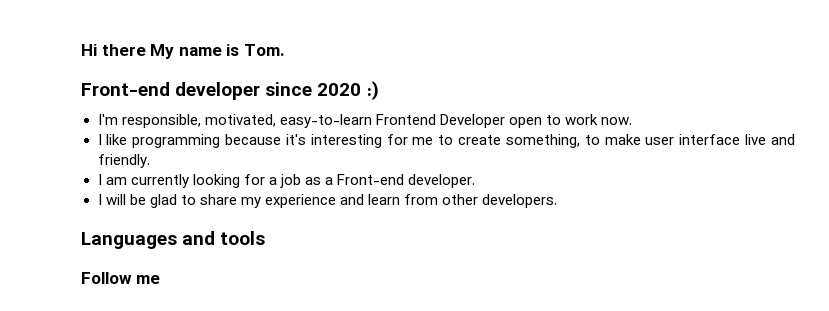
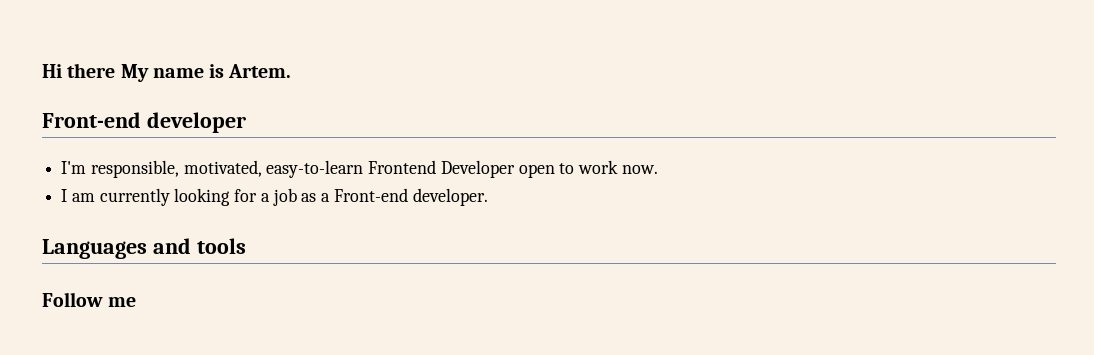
[243,44,285,56] Tom. -> [228,64,292,78] Artem.
[265,81,379,100] since 2020 :) -> (246, 122) none
[97,134,795,148] [97,154,150,168] // I like programming because it's interesting for me to create something, to make user interface live and friendly. -> (658, 169) none
[97,194,558,208] // I will be glad to share my experience and learn from other developers. -> (488, 197) none

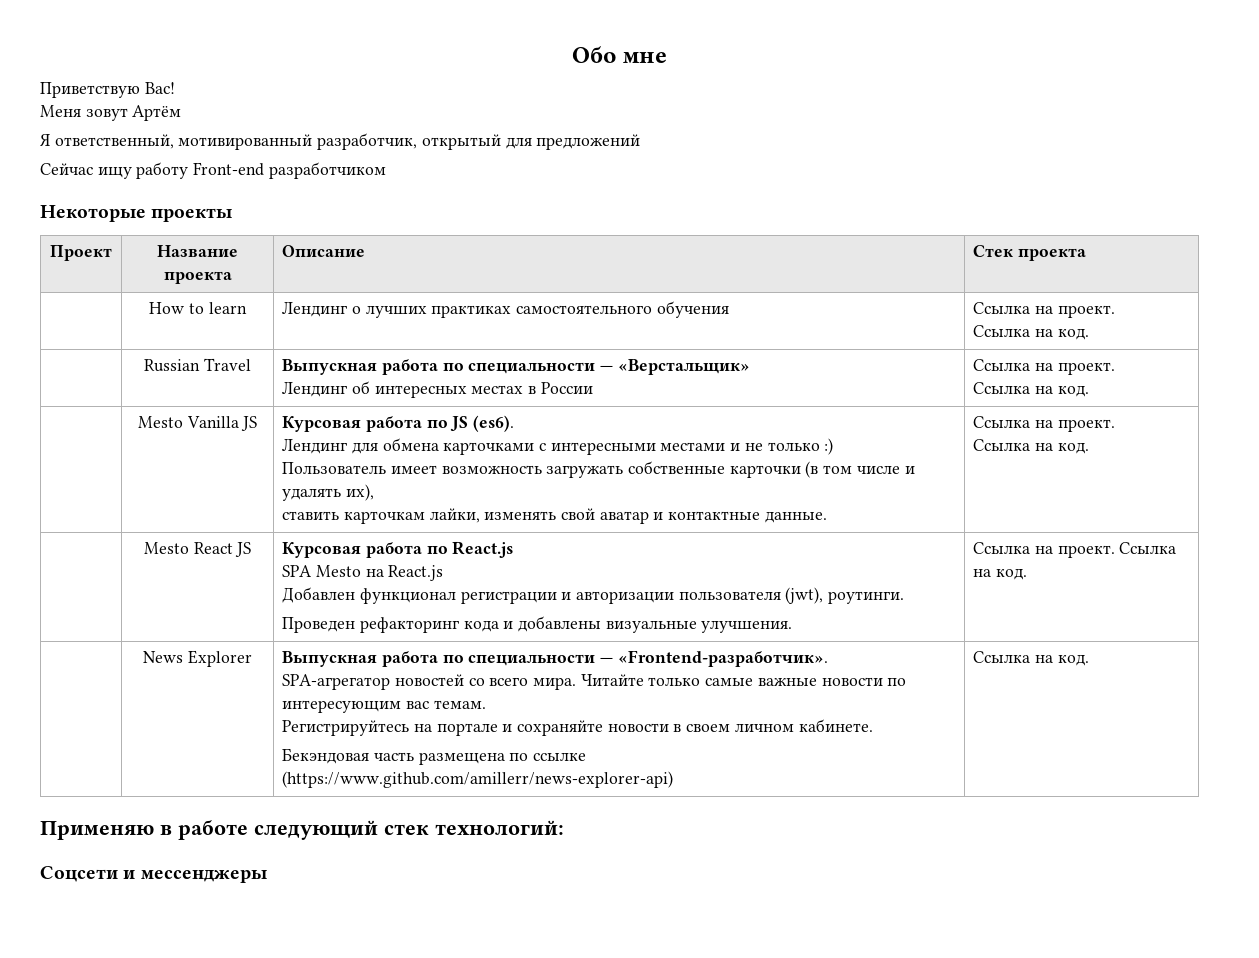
[42,63,292,82] [42,112,246,133] [61,160,658,178] [61,188,488,206] [42,238,246,259] [42,292,137,307] Hi there My name is Artem. // Front-end developer // I'm responsible, motivated, easy-to-learn Frontend Developer open to work now. // I am currently looking for a job as a Front-end developer. // Languages and tools // Follow me -> [571,46,668,63] [40,82,175,98] [40,105,182,121] [40,133,641,150] [40,162,386,179] [40,205,234,222] [50,245,112,261] [157,245,238,257] [163,271,232,284] [282,245,366,257] [973,245,1086,261] [149,302,247,314] [282,301,729,318] [973,302,1115,318] [973,325,1089,340] [144,358,251,372] [282,359,750,375] [282,381,593,398] [973,359,1115,375] [973,382,1089,397] [137,416,258,431] [282,415,514,432] [282,438,834,455] [282,461,915,478] [282,484,374,501] [282,508,827,524] [973,416,1115,432] [973,439,1089,454] [143,542,252,557] [282,541,514,558] [282,565,444,581] [282,587,905,604] [282,616,793,633] [973,542,1177,558] [973,568,1027,580] [143,650,252,667] [282,650,828,667] [282,674,907,690] [282,700,486,713] [282,719,873,736] [282,748,586,765] [282,771,674,788] [973,651,1089,666] [40,820,564,840] [40,866,268,883] Обо мне // Приветствую Вас! // Меня зовут Артём // Я ответственный, мотивированный разработчик, открытый для предложений // Сейчас ищу работу Front-end разработчиком // Некоторые проекты // Проект | Название проекта | Описание | Стек проекта // | How to learn | Лендинг о лучших практиках самостоятельного обучения | Ссылка на проект. // Ссылка на код. // | Russian Travel | Выпускная работа по специальности — «Верстальщик» // Лендинг об интересных местах в России | Ссылка на проект. // Ссылка на код. // | Mesto Vanilla JS | Курсовая работа по JS (es6). // Лендинг для обмена карточками с интересными местами и не только :) // Пользователь имеет возможность загружать собственные карточки (в том числе и удалять их), // ставить карточкам лайки, изменять свой аватар и контактные данные. | Ссылка на проект. // Ссылка на код. // | Mesto React JS | Курсовая работа по React.js // SPA Mesto на React.js // Добавлен функционал регистрации и авторизации пользователя (jwt), роутинги. // Проведен рефакторинг кода и добавлены визуальные улучшения. | Ссылка на проект. Ссылка на код. // | News Explorer | Выпускная работа по специальности — «Frontend-разработчик». // SPA-агрегатор новостей со всего мира. Читайте только самые важные новости по интересующим вас темам. // Регистрируйтесь на портале и сохраняйте новости в своем личном кабинете. // Бекэндовая часть размещена по ссылке (https://www.github.com/amillerr/news-explorer-api) | Ссылка на код. // Применяю в работе следующий стек технологий: // Соцсети и мессенджеры

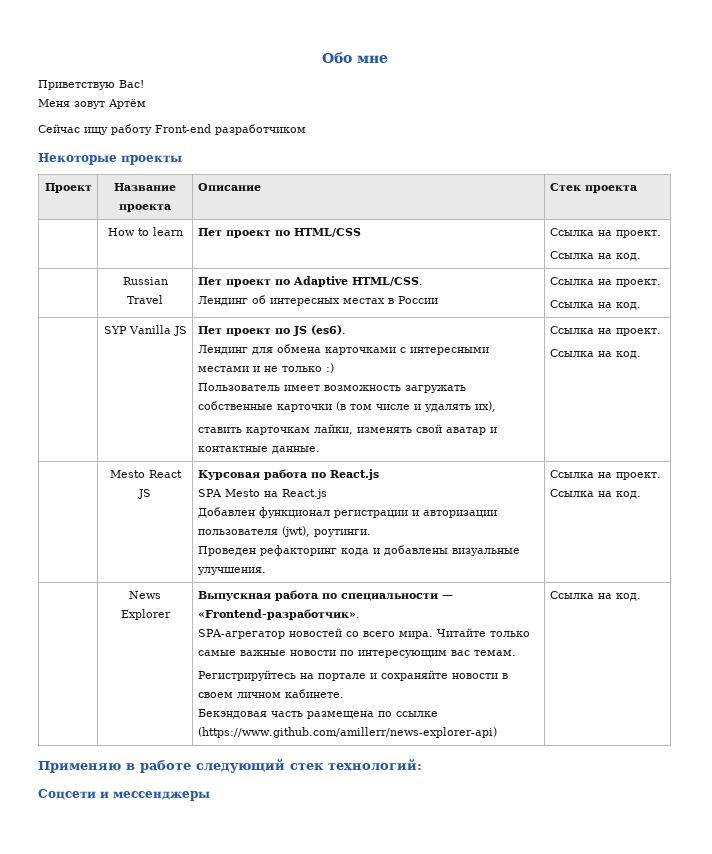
[40,133,641,150] // Я ответственный, мотивированный разработчик, открытый для предложений -> (146, 104) none
[282,301,729,318] Лендинг о лучших практиках самостоятельного обучения -> [197,228,361,238] Пет проект по HTML/CSS
[282,359,750,375] Выпускная работа по специальности — «Верстальщик» -> [197,276,423,287] Пет проект по Adaptive HTML/CSS.
[137,416,183,428] Mesto -> [103,326,127,334] SYP
[282,416,422,432] Курсовая работа -> [197,326,271,336] Пет проект

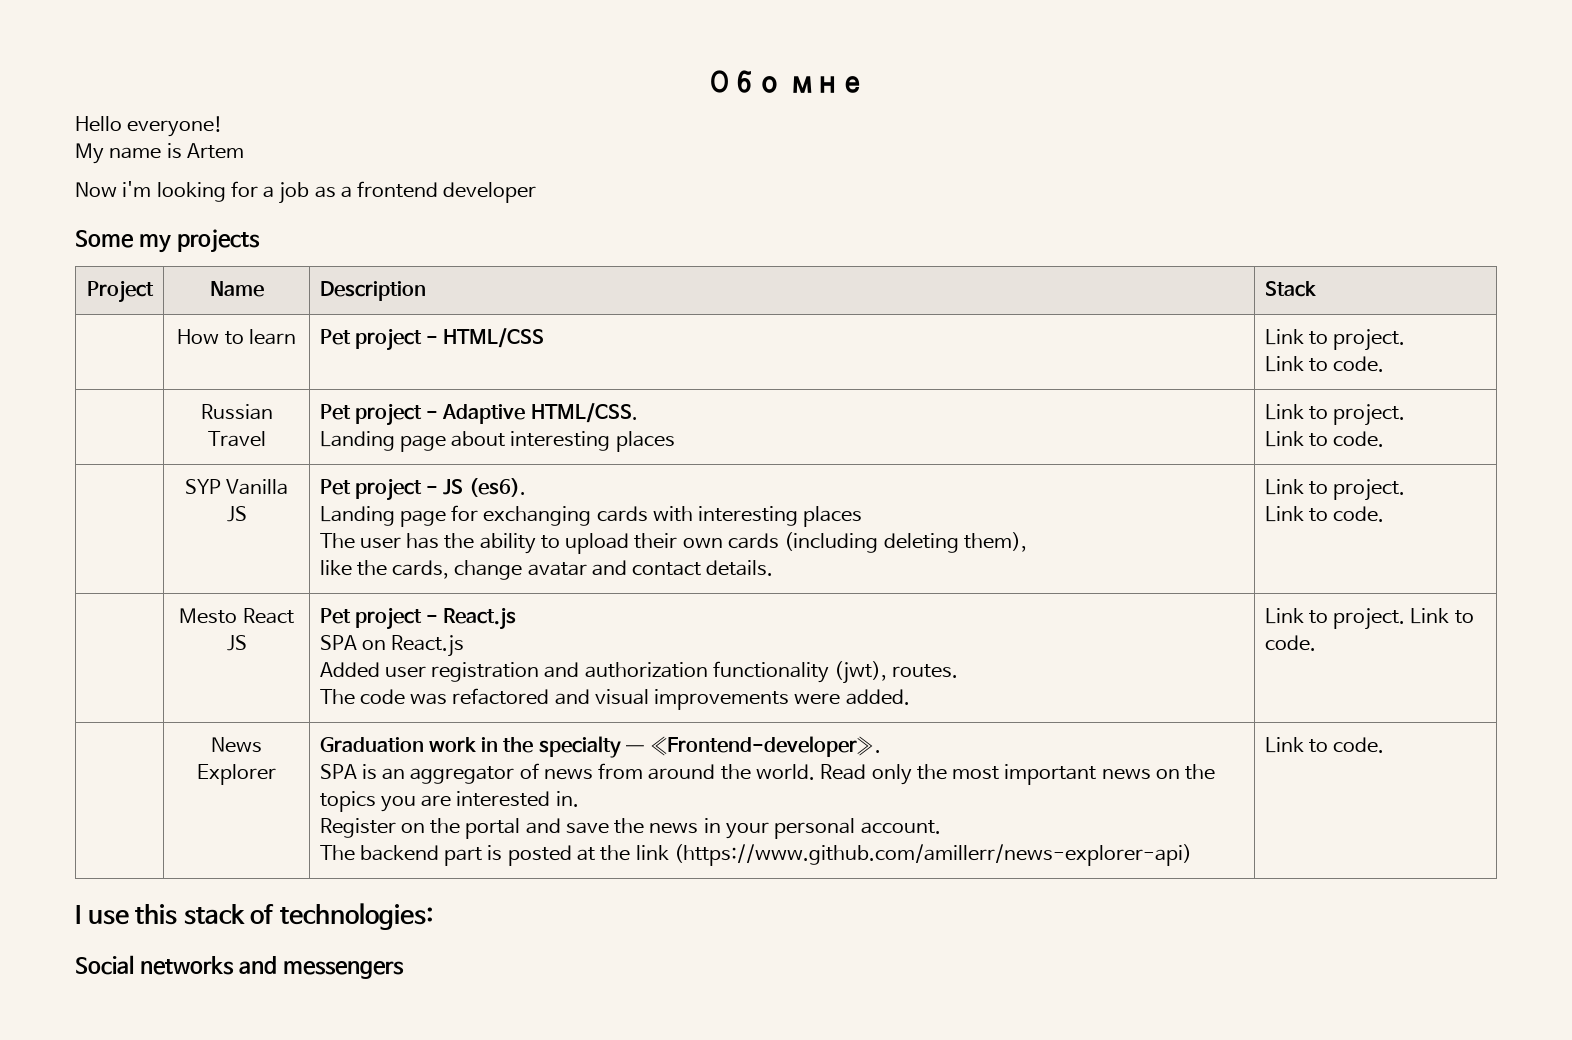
[38,80,144,90] [38,99,146,109] [38,124,306,135] [38,153,182,165] [44,183,92,193] [114,183,176,192] [119,204,171,212] [197,183,261,191] [549,183,637,193] [107,227,183,236] [197,228,361,238] [549,228,661,238] [549,251,641,261] Приветствую Вас! // Меня зовут Артём // Сейчас ищу работу Front-end разработчиком // Некоторые проекты // Проект | Название проекта | Описание | Стек проекта // | How to learn | Пет проект по HTML/CSS | Ссылка на проект. // Ссылка на код. -> [75,116,224,137] [75,143,244,164] [75,181,537,204] [75,229,260,253] [86,280,154,303] [209,281,264,297] [319,281,426,301] [1264,281,1316,297] [177,329,296,345] [319,328,545,351] [1264,329,1406,351] [1264,356,1385,372] Hello everyone! // My name is Artem // Now i'm looking for a job as a frontend developer // Some my projects // Project | Name | Description | Stack // | How to learn | Pet project - HTML/CSS | Link to project. // Link to code.
[197,277,290,287] Пет проект по -> [319,403,439,426] Pet project -
[197,295,438,306] [549,277,661,287] [549,300,641,310] Лендинг об интересных местах в России | Ссылка на проект. // Ссылка на код. -> [319,431,675,452] [1264,404,1406,426] [1264,431,1385,447] Landing page about interesting places | Link to project. // Link to code.
[197,326,290,336] Пет проект по -> [319,478,439,501] Pet project -
[197,344,489,355] [197,363,334,373] [197,383,466,393] [197,401,496,412] [197,424,497,435] [197,446,320,454] [549,326,661,336] [549,349,641,359] Лендинг для обмена карточками с интересными местами и не только :) // Пользователь имеет возможность загружать собственные карточки (в том числе и удалять их), // ставить карточкам лайки, изменять свой аватар и контактные данные. | Ссылка на проект. // Ссылка на код. -> [319,505,863,527] [319,532,1027,554] [319,560,774,580] [1264,479,1406,501] [1264,506,1385,522] Landing page for exchanging cards with interesting places // The user has the ability to upload their own cards (including deleting them), // like the cards, change avatar and contact details. | Link to project. // Link to code.
[197,469,326,480] Курсовая работа по -> [319,607,439,630] Pet project -
[224,489,327,499] [197,507,497,518] [197,526,371,537] [197,545,520,556] [197,567,266,575] [549,470,661,480] [549,489,641,499] [129,591,161,599] [120,609,171,620] [197,590,453,601] [197,609,360,620] [197,628,530,639] [197,650,516,658] [197,670,508,681] [197,689,344,698] [197,709,438,719] [197,727,497,738] [549,591,641,601] [38,759,422,773] [38,789,210,801] Mesto на React.js // Добавлен функционал регистрации и авторизации пользователя (jwt), роутинги. // Проведен рефакторинг кода и добавлены визуальные улучшения. | Ссылка на проект. Ссылка на код. // | News Explorer | Выпускная работа по специальности — «Frontend-разработчик». // SPA-агрегатор новостей со всего мира. Читайте только самые важные новости по интересующим вас темам. // Регистрируйтесь на портале и сохраняйте новости в своем личном кабинете. // Бекэндовая часть размещена по ссылке (https://www.github.com/amillerr/news-explorer-api) | Ссылка на код. // Применяю в работе следующий стек технологий: // Соцсети и мессенджеры -> [361,635,465,657] [319,661,959,684] [319,688,910,710] [1264,608,1474,630] [1264,635,1316,651] [211,737,262,753] [197,764,276,785] [319,736,882,758] [319,763,1216,785] [319,791,579,812] [319,818,941,839] [319,844,1192,866] [1264,737,1385,753] [75,903,434,930] [75,955,404,979] on React.js // Added user registration and authorization functionality (jwt), routes. // The code was refactored and visual improvements were added. | Link to project. Link to code. // | News Explorer | Graduation work in the specialty — «Frontend-developer». // SPA is an aggregator of news from around the world. Read only the most important news on the topics you are interested in. // Register on the portal and save the news in your personal account. // The backend part is posted at the link (https://www.github.com/amillerr/news-explorer-api) | Link to code. // I use this stack of technologies: // Social networks and messengers

